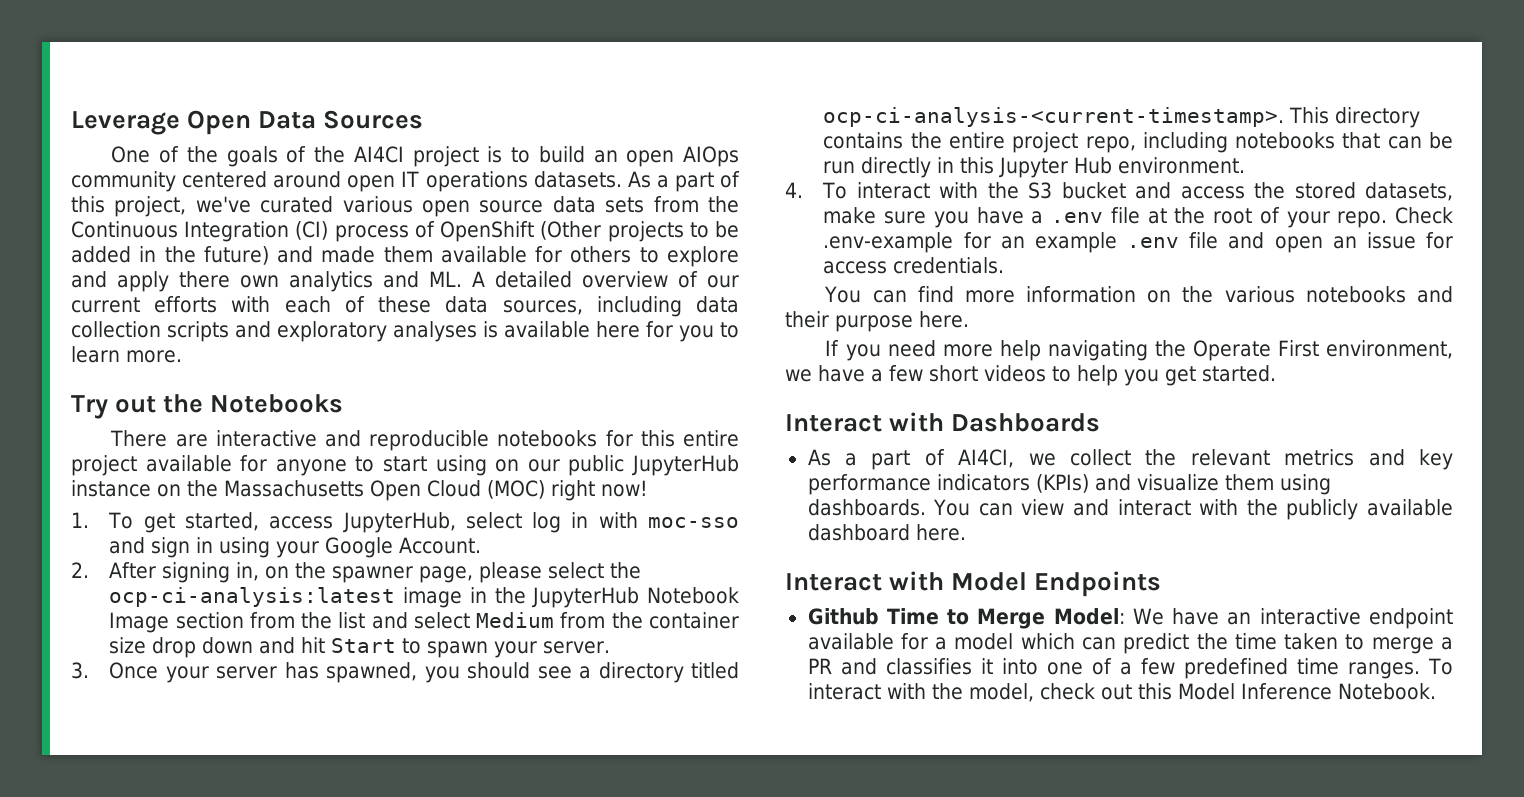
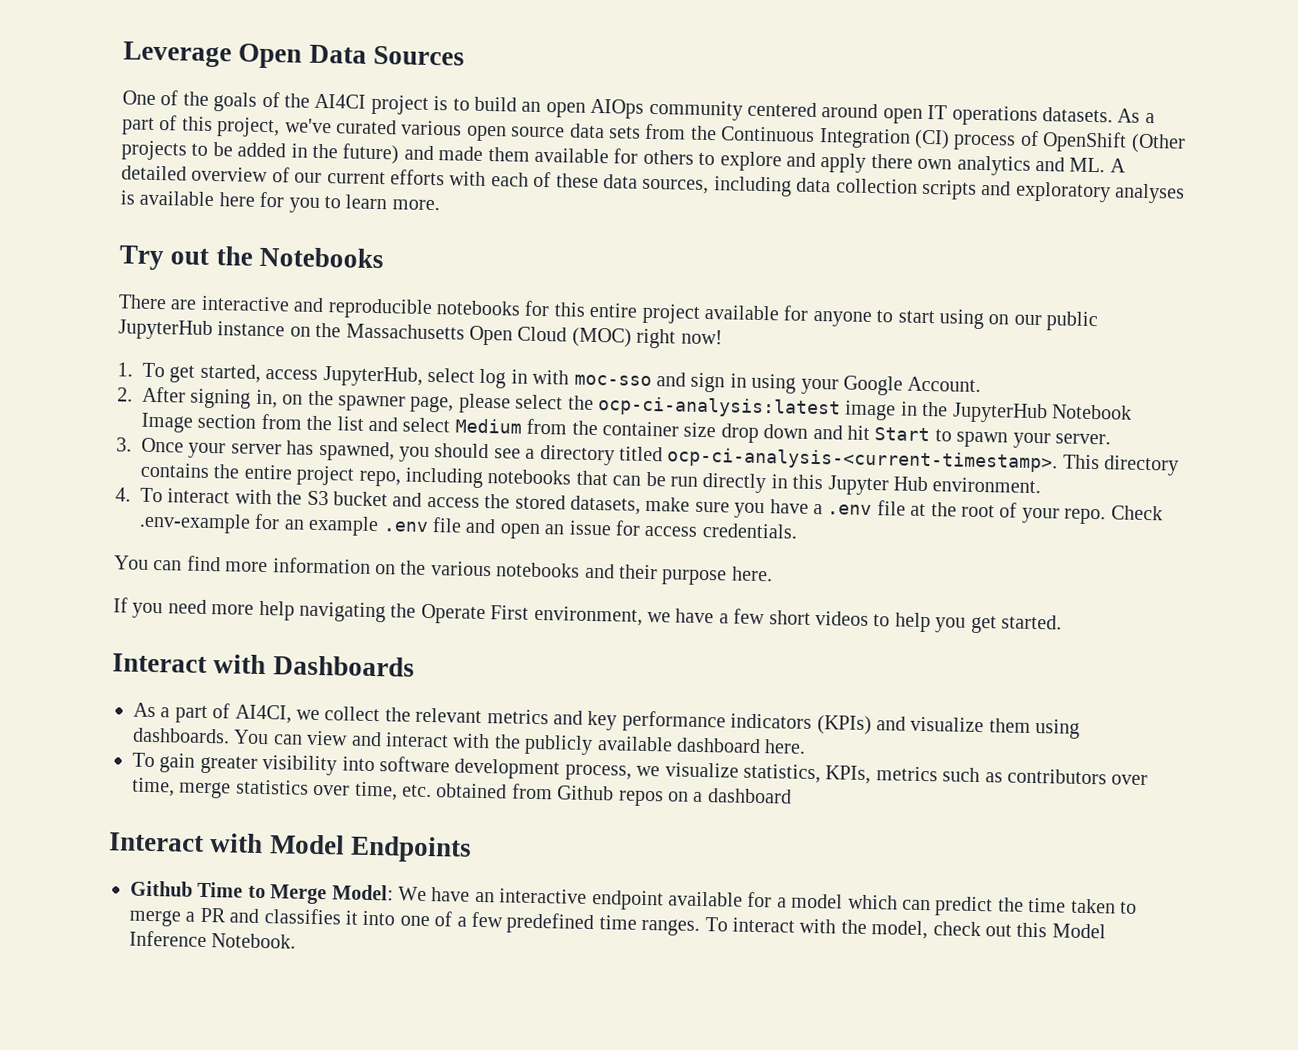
(966, 532) none -> [132,752,1149,786] [132,777,792,807] // To gain greater visibility into software development process, we visualize statistics, KPIs, metrics such as contributors over time, merge statistics over time, etc. obtained from Github repos on a dashboard

